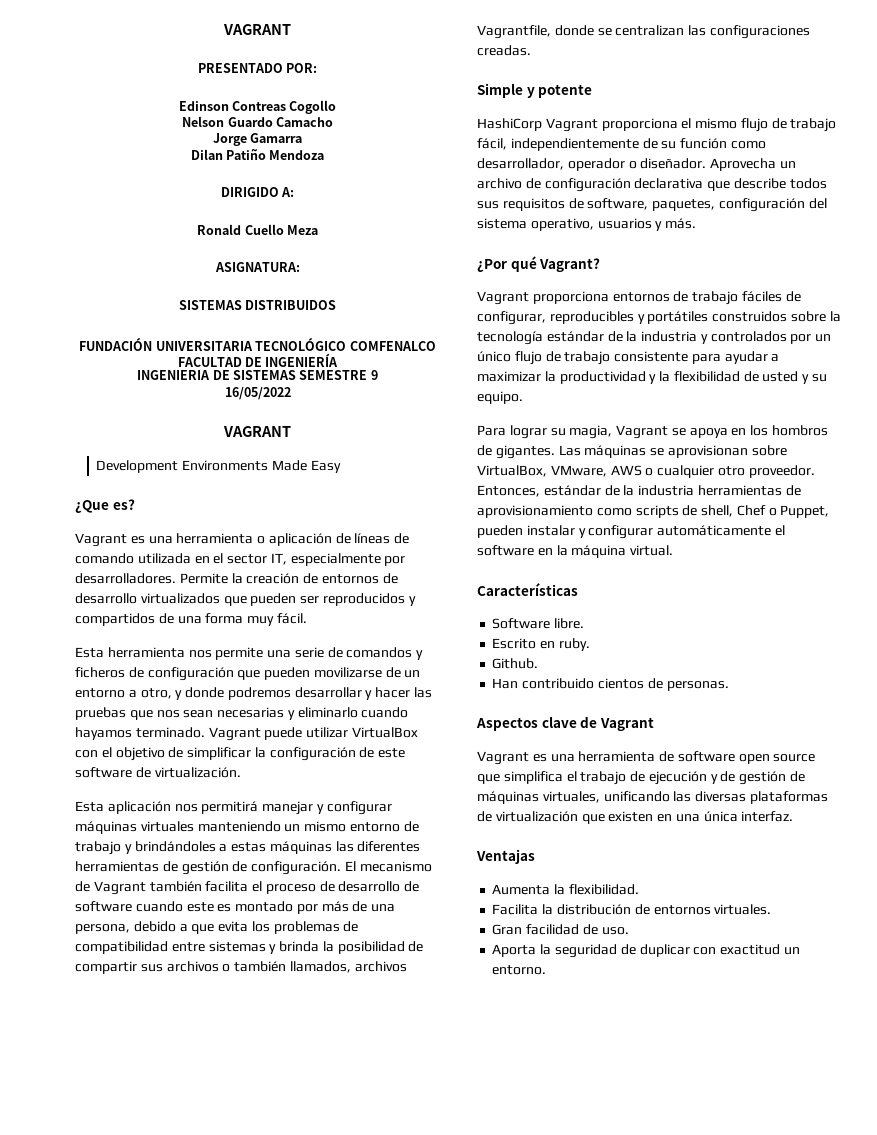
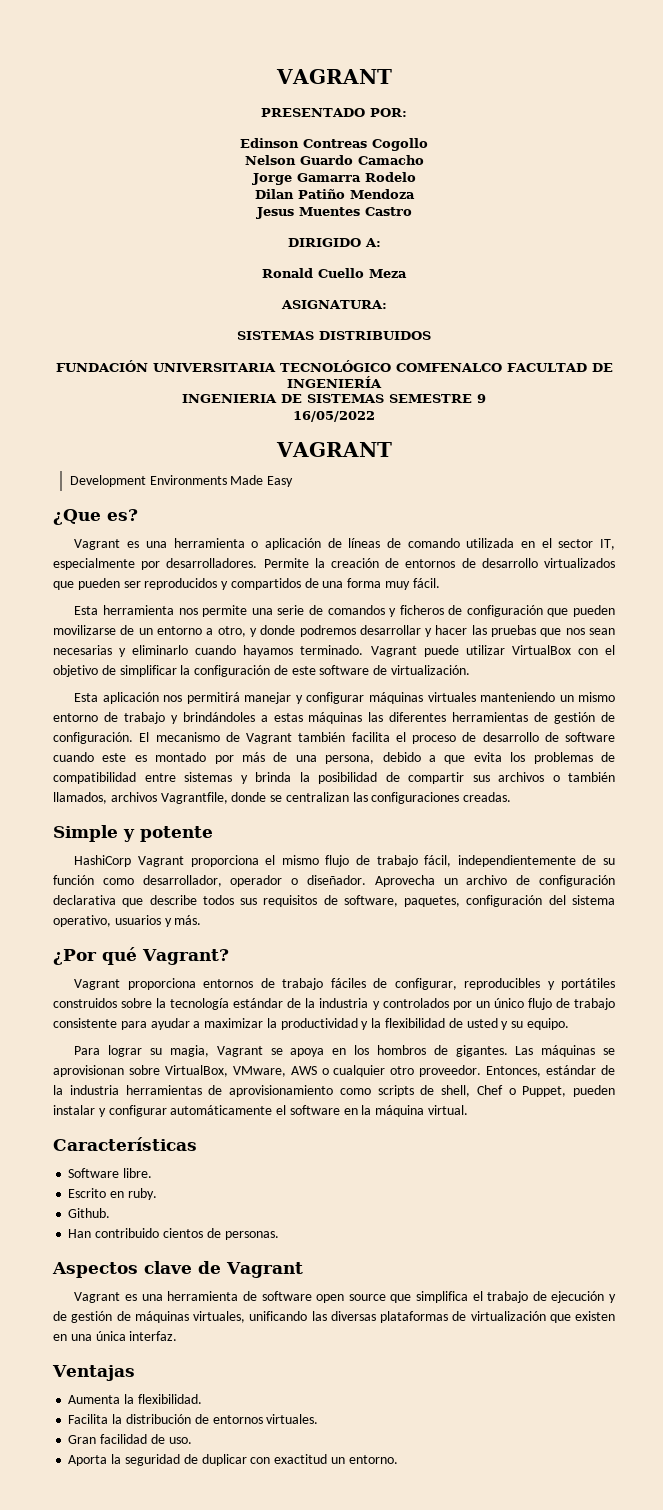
(303, 138) none -> [364,172,416,182] Rodelo
(325, 155) none -> [255,207,412,219] // Jesus Muentes Castro

